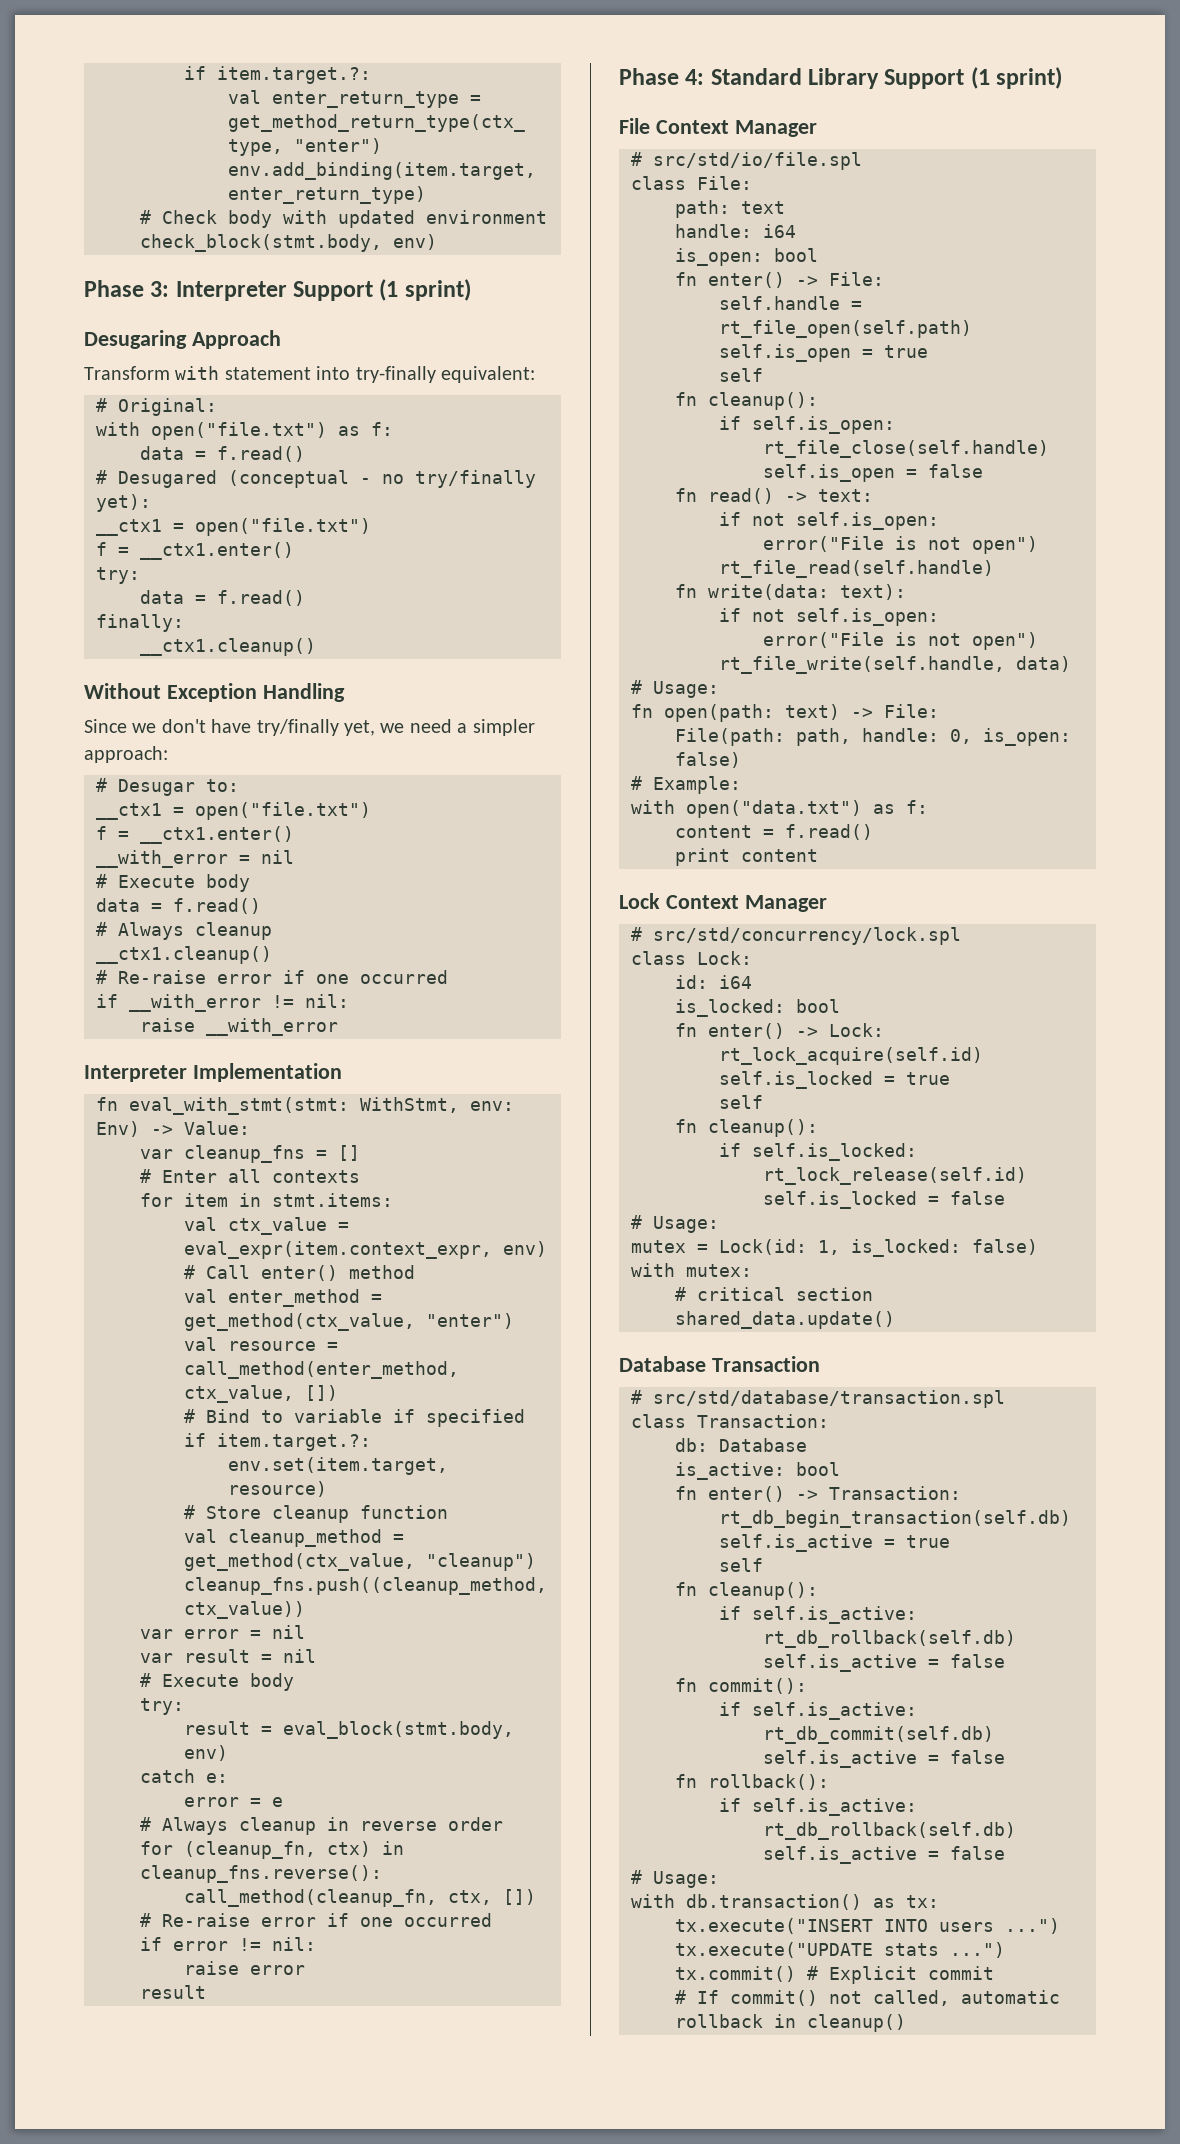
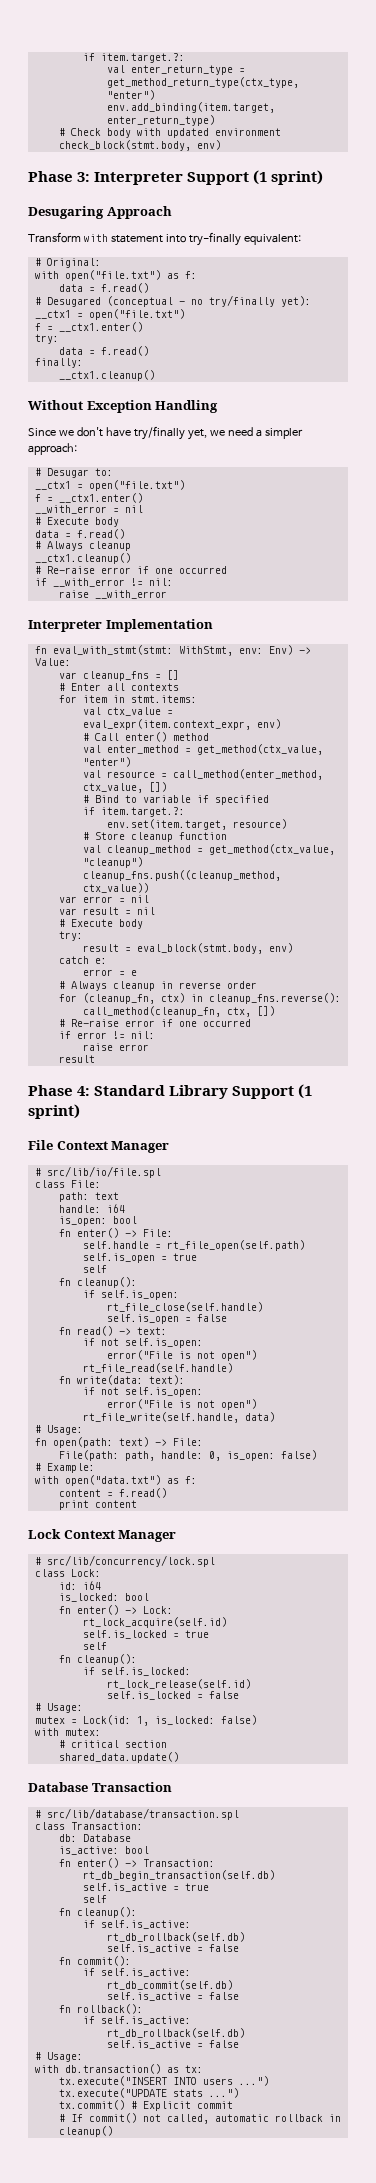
[653,152,862,170] src/std/io/file.spl -> [46,1166,161,1178] src/lib/io/file.spl
[653,927,961,945] src/std/concurrency/lock.spl -> [46,1555,215,1567] src/lib/concurrency/lock.spl
[653,1390,1005,1408] src/std/database/transaction.spl -> [46,1808,239,1820] src/lib/database/transaction.spl

